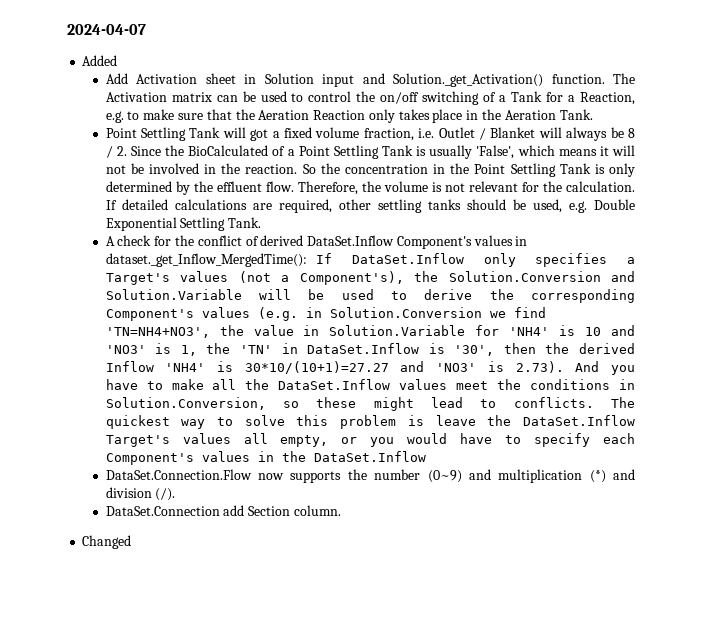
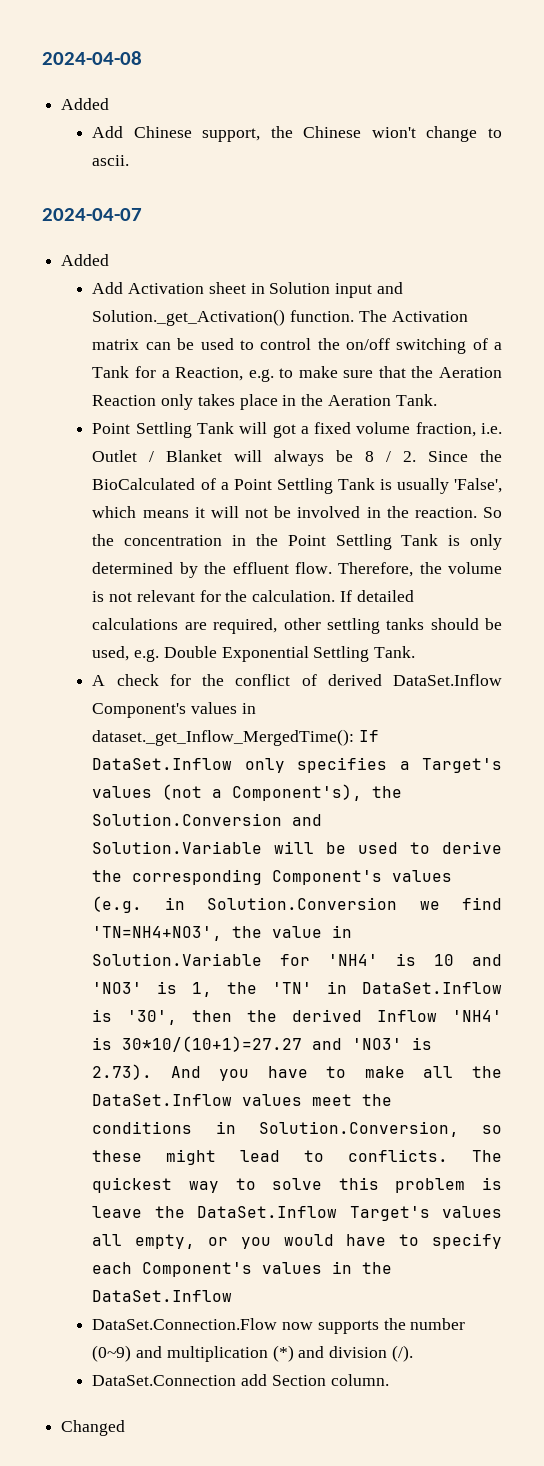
(67, 29) none -> [42,51,142,65] [61,98,110,110] [92,126,502,142] [92,155,130,166] 2024-04-08 // Added // Add Chinese support, the Chinese wion't change to ascii. //

